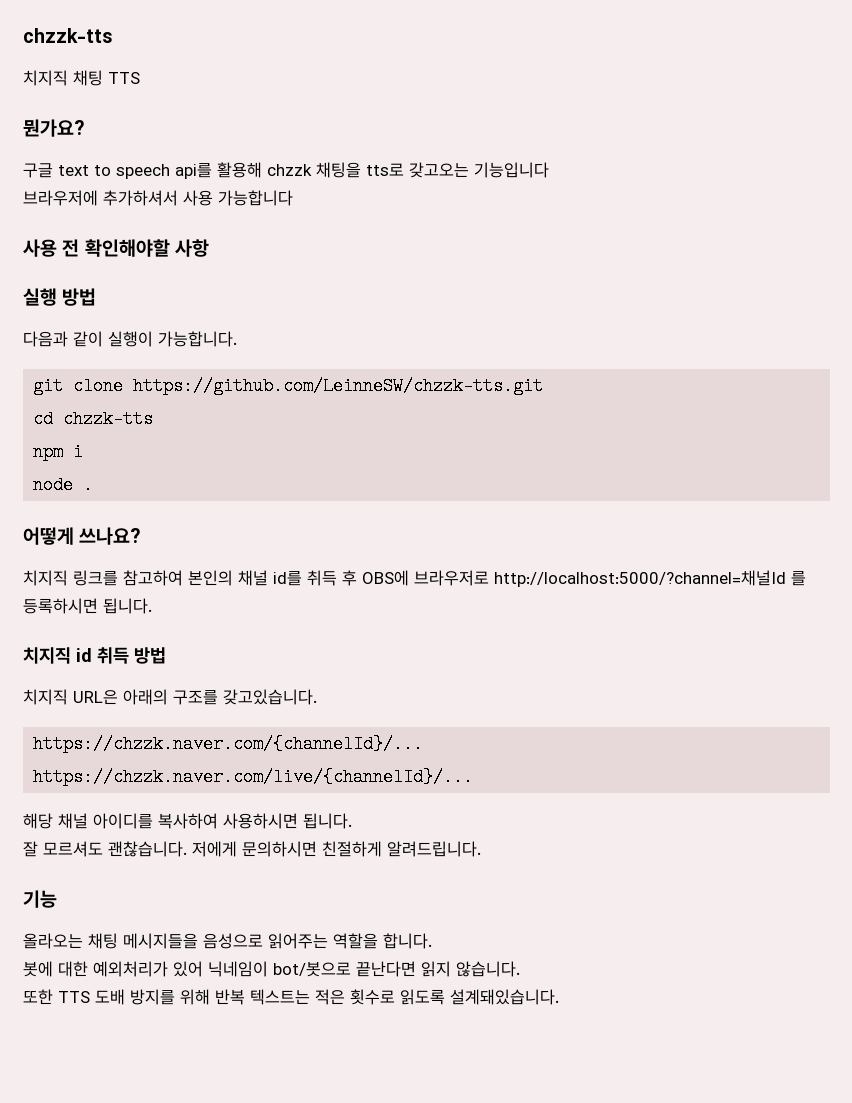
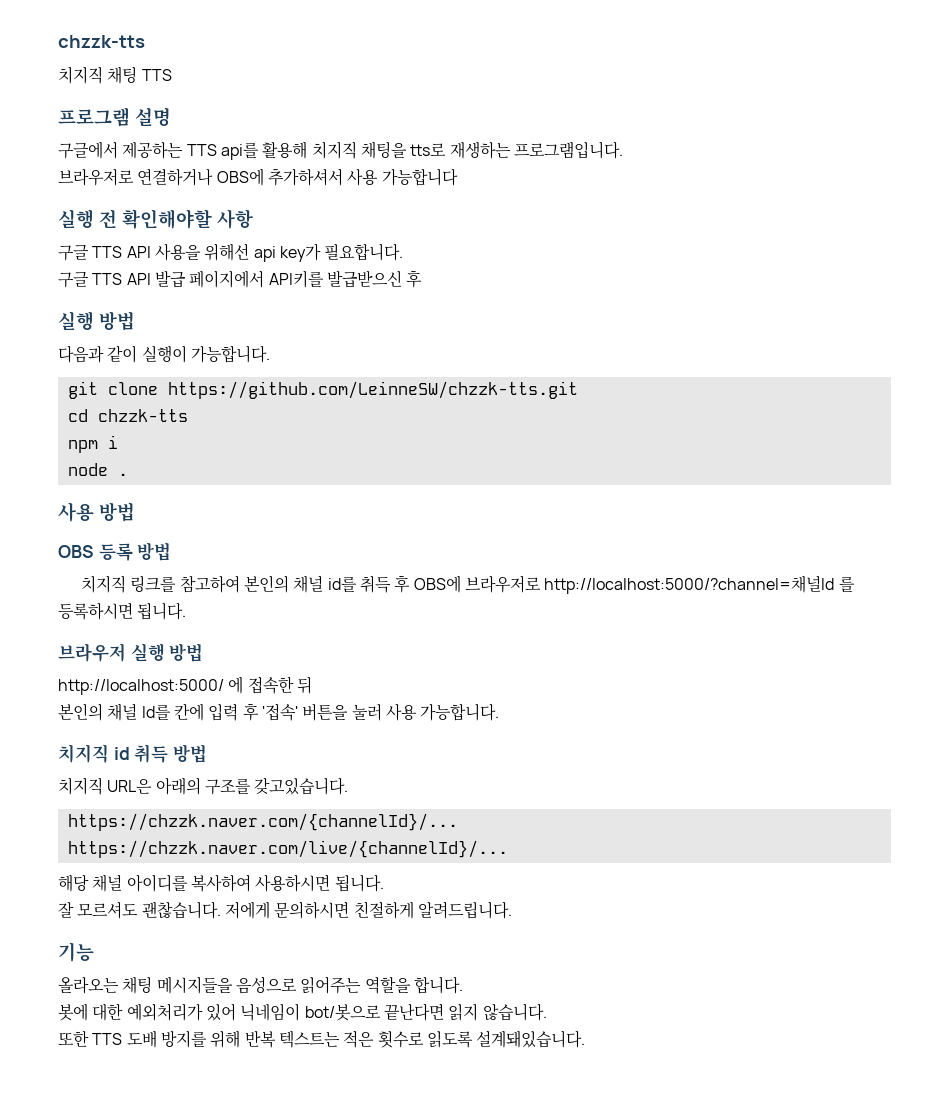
[23,119,84,137] [23,163,170,179] 뭔가요? // 구글 text to speech -> [58,107,171,127] [58,141,217,159] 프로그램 설명 // 구글에서 제공하는 TTS
[267,164,312,176] chzzk -> [311,141,357,159] 치지직
[409,162,549,178] [23,190,98,206] 갖고오는 기능입니다 // 브라우저에 -> [449,141,623,159] [58,168,264,186] 재생하는 프로그램입니다. // 브라우저로 연결하거나 OBS에
[23,239,57,257] 사용 -> [58,209,94,229] 실행
(209, 248) none -> [58,243,404,262] [58,270,423,288] // 구글 TTS API 사용을 위해선 api key가 필요합니다. // 구글 TTS API 발급 페이지에서 API키를 발급받으신 후
[23,527,141,545] 어떻게 쓰나요? -> [58,502,135,522] [58,542,172,561] 사용 방법 // OBS 등록 방법
(152, 606) none -> [58,643,204,662] [58,676,312,695] [58,703,500,721] // 브라우저 실행 방법 // http://localhost:5000/ 에 접속한 뒤 // 본인의 채널 Id를 칸에 입력 후 '접속' 버튼을 눌러 사용 가능합니다.

